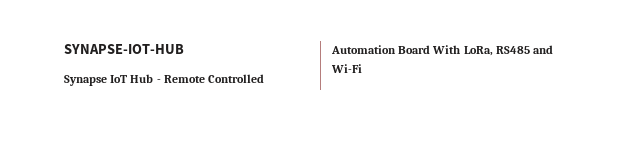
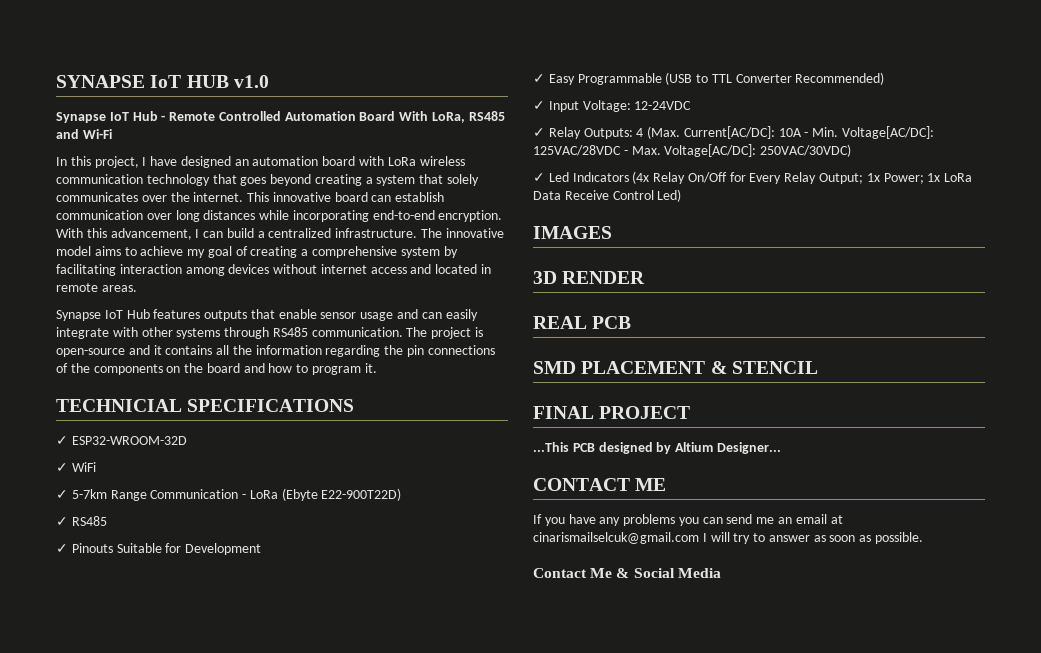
[64,44,184,54] SYNAPSE-IOT-HUB -> [56,75,269,88] SYNAPSE IoT HUB v1.0
(362, 68) none -> [56,156,465,168] [56,174,480,186] [56,192,445,202] [56,210,503,222] [56,228,504,240] [56,246,458,258] [56,264,492,276] [56,283,137,292] [56,309,478,321] [56,327,484,339] [56,345,495,357] [56,363,377,375] [56,399,355,412] [56,436,187,445] [56,462,96,472] [56,488,402,501] [56,516,107,526] [56,543,262,555] [533,72,885,85] [533,100,692,112] [533,126,935,139] [533,144,852,157] [533,171,973,184] [533,189,682,202] [533,226,612,239] [533,271,646,284] [533,316,632,329] [533,361,818,374] [533,406,691,419] [533,442,781,454] [533,478,667,491] [533,514,843,526] [533,532,924,544] [533,568,721,578] // In this project, I have designed an automation board with LoRa wireless communication technology that goes beyond creating a system that solely communicates over the internet. This innovative board can establish communication over long distances while incorporating end-to-end encryption. With this advancement, I can build a centralized infrastructure. The innovative model aims to achieve my goal of creating a comprehensive system by facilitating interaction among devices without internet access and located in remote areas. // Synapse IoT Hub features outputs that enable sensor usage and can easily integrate with other systems through RS485 communication. The project is open-source and it contains all the information regarding the pin connections of the components on the board and how to program it. // TECHNICIAL SPECIFICATIONS // ✓ ESP32-WROOM-32D // ✓ WiFi // ✓ 5-7km Range Communication - LoRa (Ebyte E22-900T22D) // ✓ RS485 // ✓ Pinouts Suitable for Development // ✓ Easy Programmable (USB to TTL Converter Recommended) // ✓ Input Voltage: 12-24VDC // ✓ Relay Outputs: 4 (Max. Current[AC/DC]: 10A - Min. Voltage[AC/DC]: 125VAC/28VDC - Max. Voltage[AC/DC]: 250VAC/30VDC) // ✓ Led Indıcators (4x Relay On/Off for Every Relay Output; 1x Power; 1x LoRa Data Receive Control Led) // IMAGES // 3D RENDER // REAL PCB // SMD PLACEMENT & STENCIL // FINAL PROJECT // ...This PCB designed by Altium Designer... // CONTACT ME // If you have any problems you can send me an email at cinarismailselcuk@gmail.com I will try to answer as soon as possible. // Contact Me & Social Media

